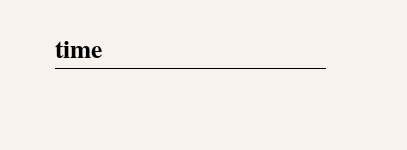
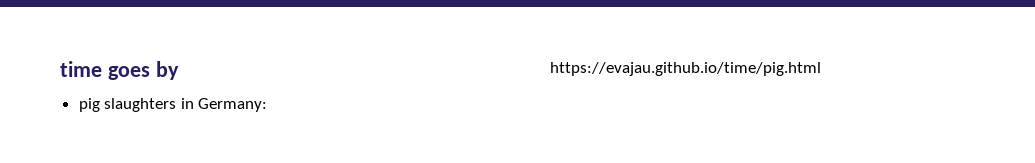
(102, 49) none -> [107,61,179,80] [78,98,268,112] [549,62,821,76] goes by // pig slaughters in Germany: https://evajau.github.io/time/pig.html

